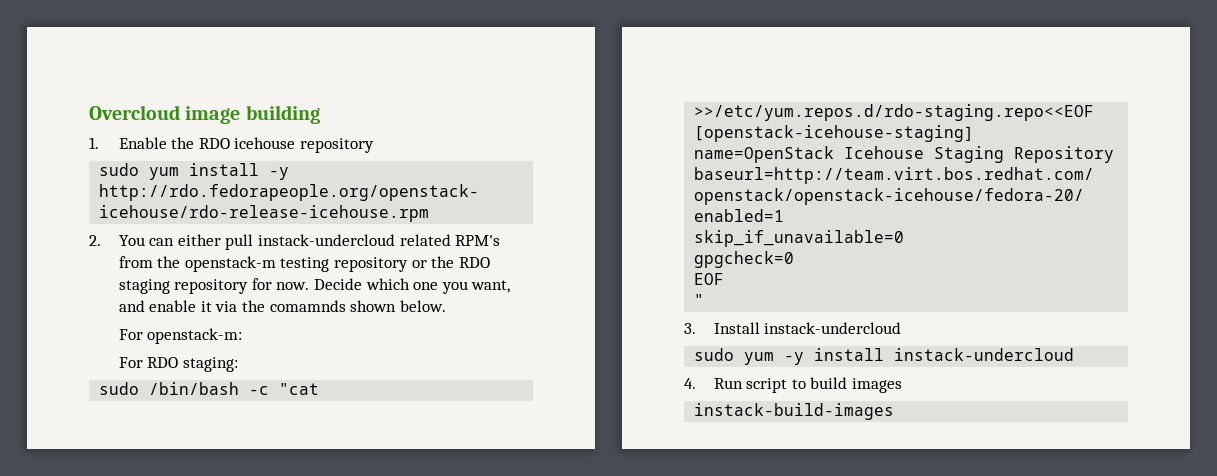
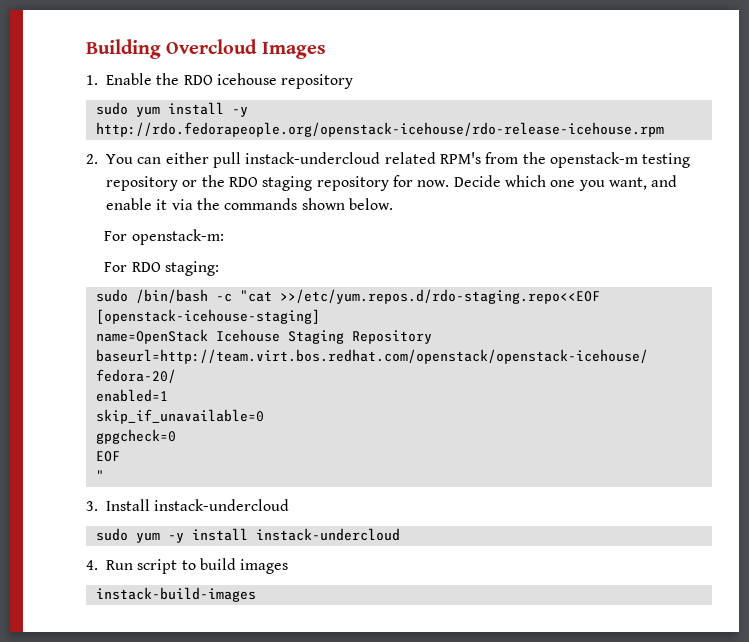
[89,105,320,124] Overcloud image building -> [86,39,326,59] Building Overcloud Images
[269,300,346,312] comamnds -> [224,198,298,210] commands

